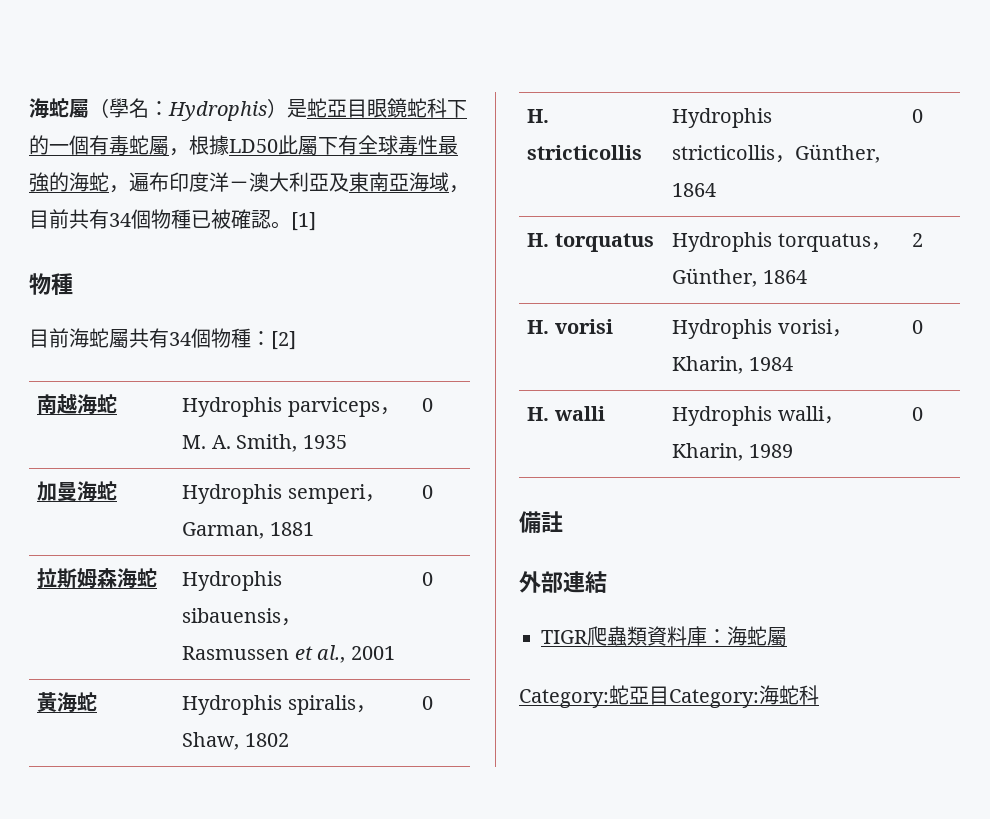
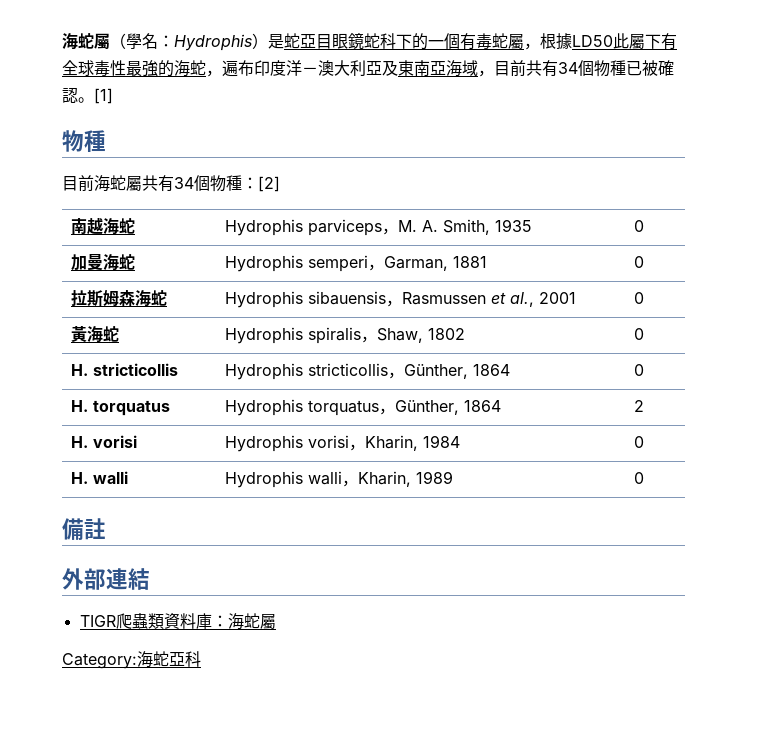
[609,685,799,708] 蛇亞目Category:海蛇 -> [137,651,185,667] 海蛇亞

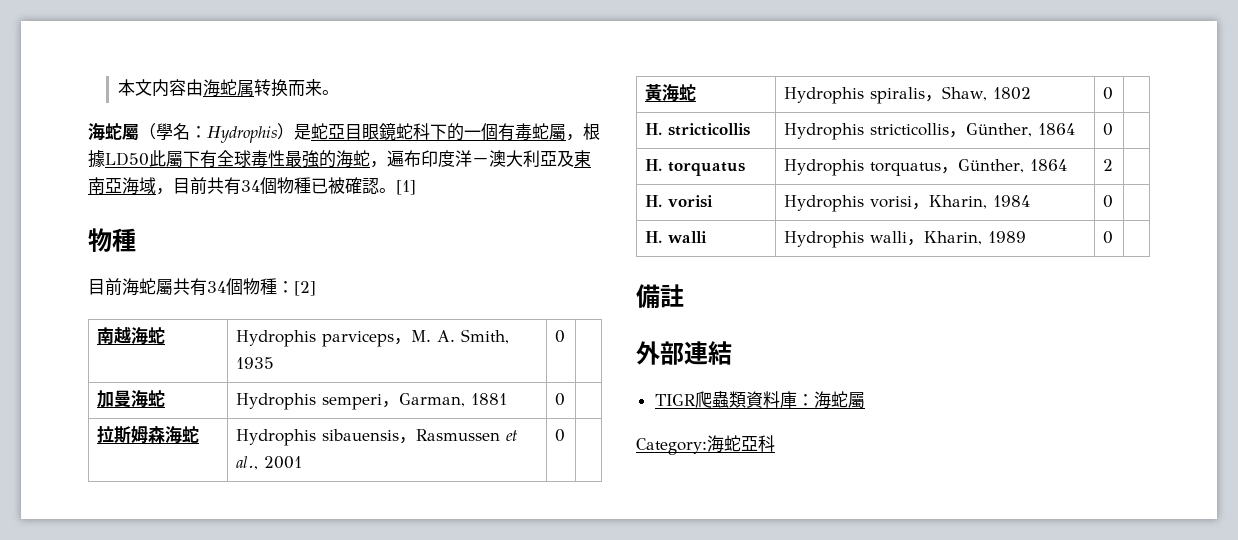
(62, 41) none -> [117,79,339,97] 本文内容由海蛇属转换而来。 //

